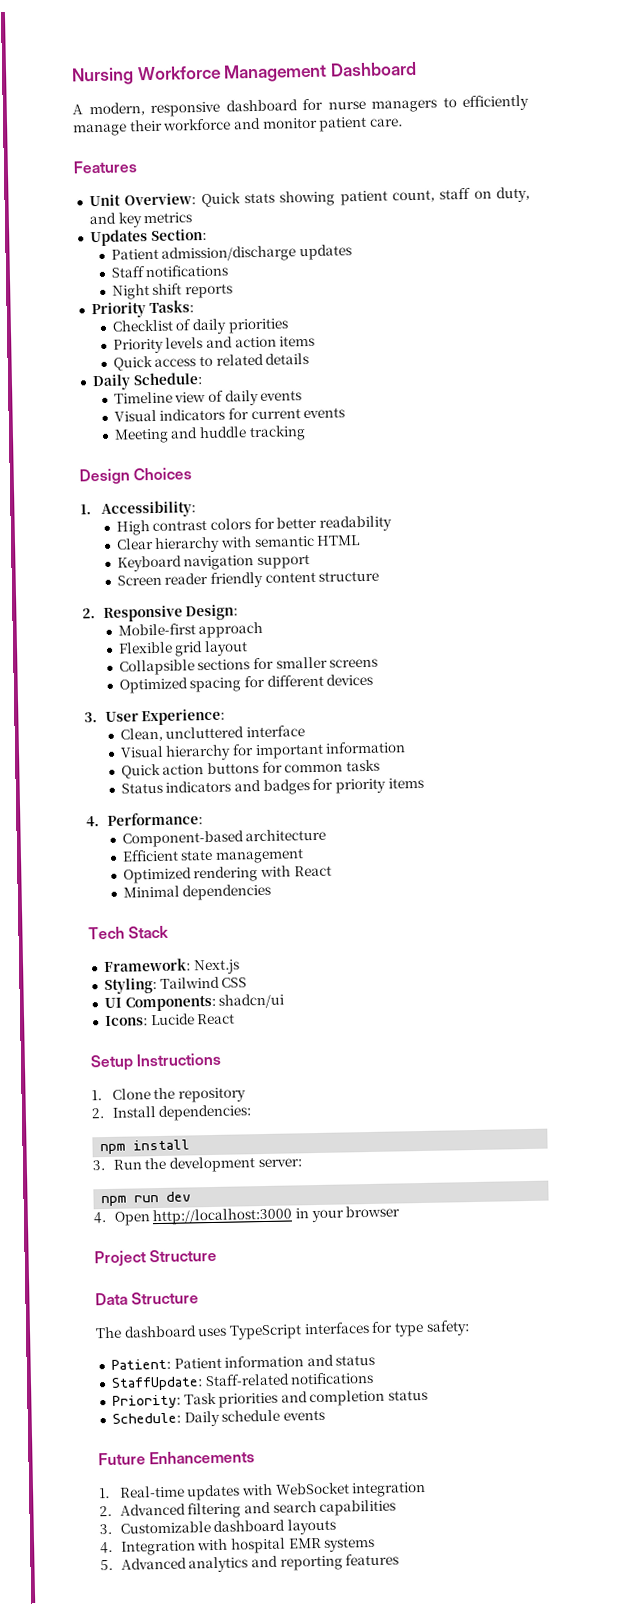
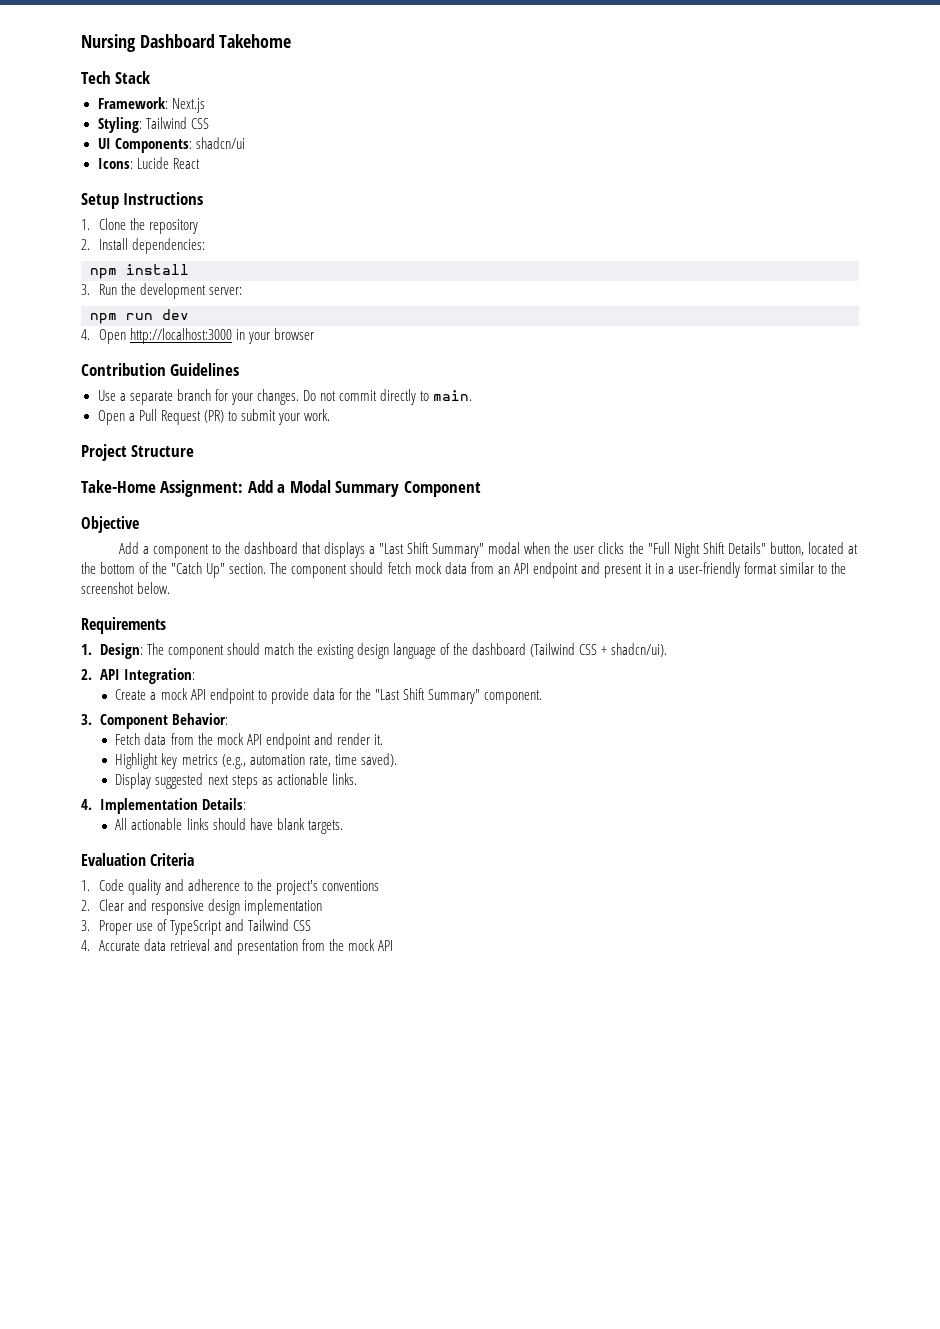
[136,63,328,83] Workforce Management -> (136, 43) none
[72,94,529,117] [73,116,403,137] [73,160,137,174] [88,186,531,208] [88,212,193,228] [89,228,207,247] [110,244,352,263] [110,264,229,278] [111,283,233,300] [90,300,194,319] [111,318,289,335] [112,335,316,354] [112,352,310,371] [91,372,203,391] [113,389,303,406] [113,407,346,422] [113,425,306,444] [79,467,193,485] [80,500,196,518] [115,515,392,536] [115,535,361,553] [116,554,310,572] [116,570,380,588] [82,604,239,622] [117,621,264,639] [117,640,248,657] [118,656,379,676] [118,673,374,694] [84,708,226,726] [119,725,305,742] [119,741,407,761] [120,759,380,779] [120,777,424,795] [86,812,203,827] [121,828,327,848] [121,848,304,864] [122,865,332,884] [122,883,272,901] // A modern, responsive dashboard for nurse managers to efficiently manage their workforce and monitor patient care. // Features // Unit Overview: Quick stats showing patient count, staff on duty, and key metrics // Updates Section: // Patient admission/discharge updates // Staff notifications // Night shift reports // Priority Tasks: // Checklist of daily priorities // Priority levels and action items // Quick access to related details // Daily Schedule: // Timeline view of daily events // Visual indicators for current events // Meeting and huddle tracking // Design Choices // 1. Accessibility: // High contrast colors for better readability // Clear hierarchy with semantic HTML // Keyboard navigation support // Screen reader friendly content structure // 2. Responsive Design: // Mobile-first approach // Flexible grid layout // Collapsible sections for smaller screens // Optimized spacing for different devices // 3. User Experience: // Clean, uncluttered interface // Visual hierarchy for important information // Quick action buttons for common tasks // Status indicators and badges for priority items // 4. Performance: // Component-based architecture // Efficient state management // Optimized rendering with React // Minimal dependencies -> [219,34,292,48] Takehome
[94,1248,218,1267] [95,1291,200,1306] [95,1320,470,1340] [110,1354,376,1370] [110,1371,375,1391] [111,1389,429,1409] [111,1409,325,1427] [98,1450,256,1466] [99,1481,427,1501] [99,1499,397,1519] [99,1518,337,1535] [100,1536,376,1556] [100,1553,400,1573] Project Structure // Data Structure // The dashboard uses TypeScript interfaces for type safety: // Patient: Patient information and status // StaffUpdate: Staff-related notifications // Priority: Task priorities and completion status // Schedule: Daily schedule events // Future Enhancements // 1. Real-time updates with WebSocket integration // 2. Advanced filtering and search capabilities // 3. Customizable dashboard layouts // 4. Integration with hospital EMR systems // 5. Advanced analytics and reporting features -> [81,363,240,376] [97,389,473,405] [97,409,330,425] [81,444,195,461] [81,480,481,497] [81,516,139,533] [118,542,858,558] [81,562,847,578] [81,582,171,594] [81,617,166,634] [81,643,668,659] [81,668,195,684] [115,688,543,704] [81,713,228,729] [115,733,383,749] [115,753,397,769] [115,773,357,789] [81,798,246,814] [115,818,343,834] [81,853,195,866] [81,879,380,895] [81,899,323,915] [81,919,312,935] [81,939,394,955] Contribution Guidelines // Use a separate branch for your changes. Do not commit directly to main. // Open a Pull Request (PR) to submit your work. // Project Structure // Take-Home Assignment: Add a Modal Summary Component // Objective // Add a component to the dashboard that displays a "Last Shift Summary" modal when the user clicks the "Full Night Shift Details" button, located at the bottom of the "Catch Up" section. The component should fetch mock data from an API endpoint and present it in a user-friendly format similar to the screenshot below. // Requirements // 1. Design: The component should match the existing design language of the dashboard (Tailwind CSS + shadcn/ui). // 2. API Integration: // Create a mock API endpoint to provide data for the "Last Shift Summary" component. // 3. Component Behavior: // Fetch data from the mock API endpoint and render it. // Highlight key metrics (e.g., automation rate, time saved). // Display suggested next steps as actionable links. // 4. Implementation Details: // All actionable links should have blank targets. // Evaluation Criteria // 1. Code quality and adherence to the project's conventions // 2. Clear and responsive design implementation // 3. Proper use of TypeScript and Tailwind CSS // 4. Accurate data retrieval and presentation from the mock API

